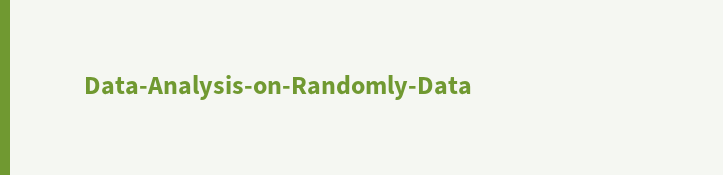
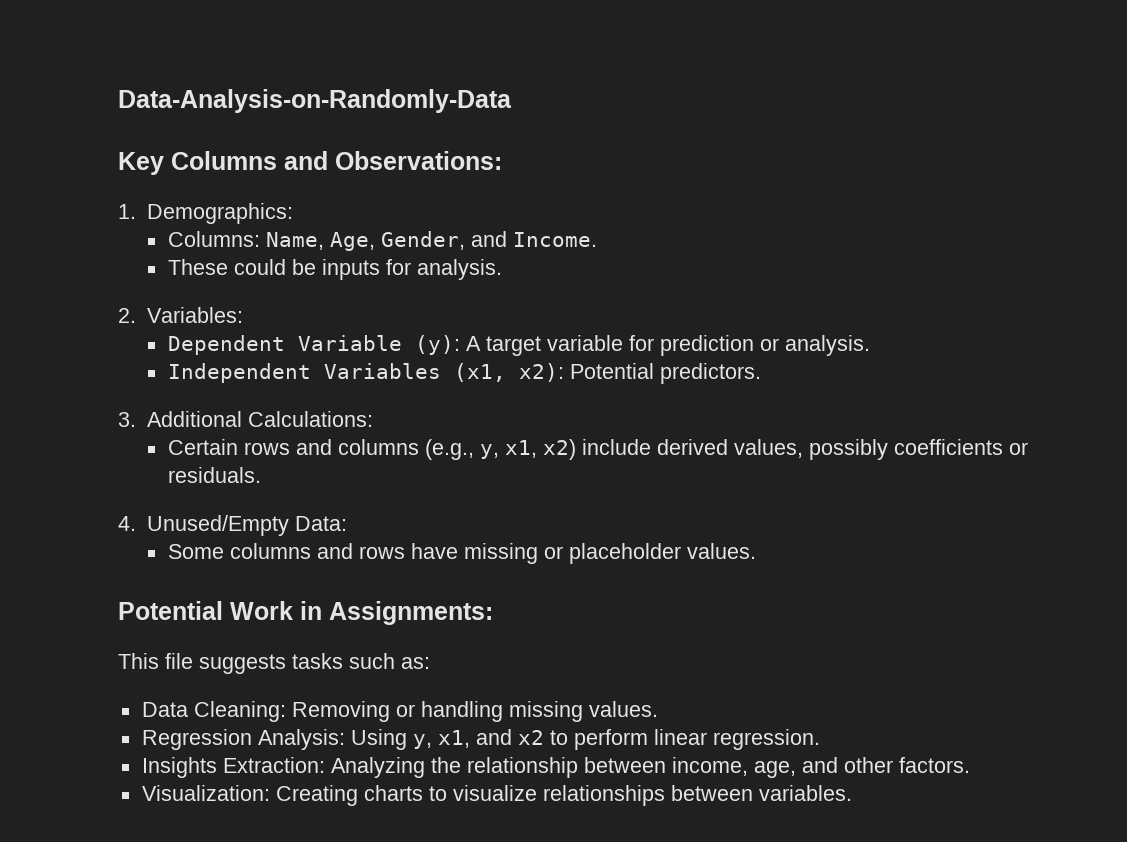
(472, 87) none -> [118,151,502,175] [118,203,293,224] [167,231,597,251] [167,259,502,280] [118,307,243,323] [167,335,870,356] [167,363,761,384] [118,411,373,427] [167,439,1028,460] [167,467,261,483] [118,515,347,536] [167,543,756,564] [118,601,493,625] [118,653,430,674] [141,701,658,722] [141,729,820,750] [141,757,970,778] [141,785,852,806] // Key Columns and Observations: // 1. Demographics: // Columns: Name, Age, Gender, and Income. // These could be inputs for analysis. // 2. Variables: // Dependent Variable (y): A target variable for prediction or analysis. // Independent Variables (x1, x2): Potential predictors. // 3. Additional Calculations: // Certain rows and columns (e.g., y, x1, x2) include derived values, possibly coefficients or residuals. // 4. Unused/Empty Data: // Some columns and rows have missing or placeholder values. // Potential Work in Assignments: // This file suggests tasks such as: // Data Cleaning: Removing or handling missing values. // Regression Analysis: Using y, x1, and x2 to perform linear regression. // Insights Extraction: Analyzing the relationship between income, age, and other factors. // Visualization: Creating charts to visualize relationships between variables.

